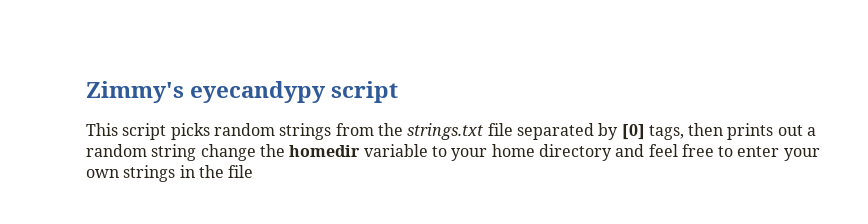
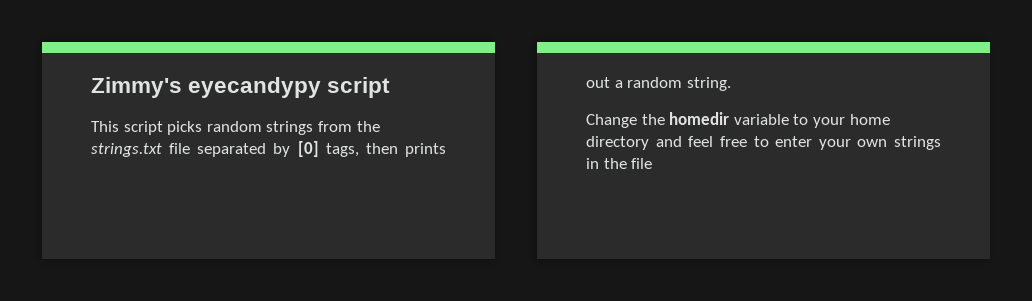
[151,144,256,161] string change -> [686,77,731,91] [586,114,637,128] string. // Change

